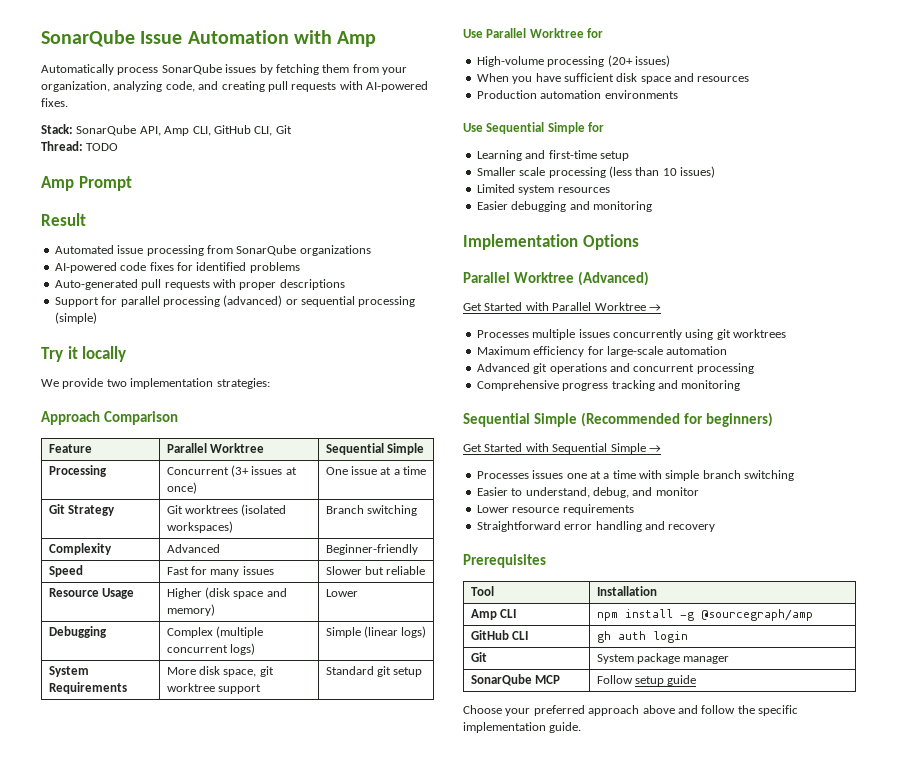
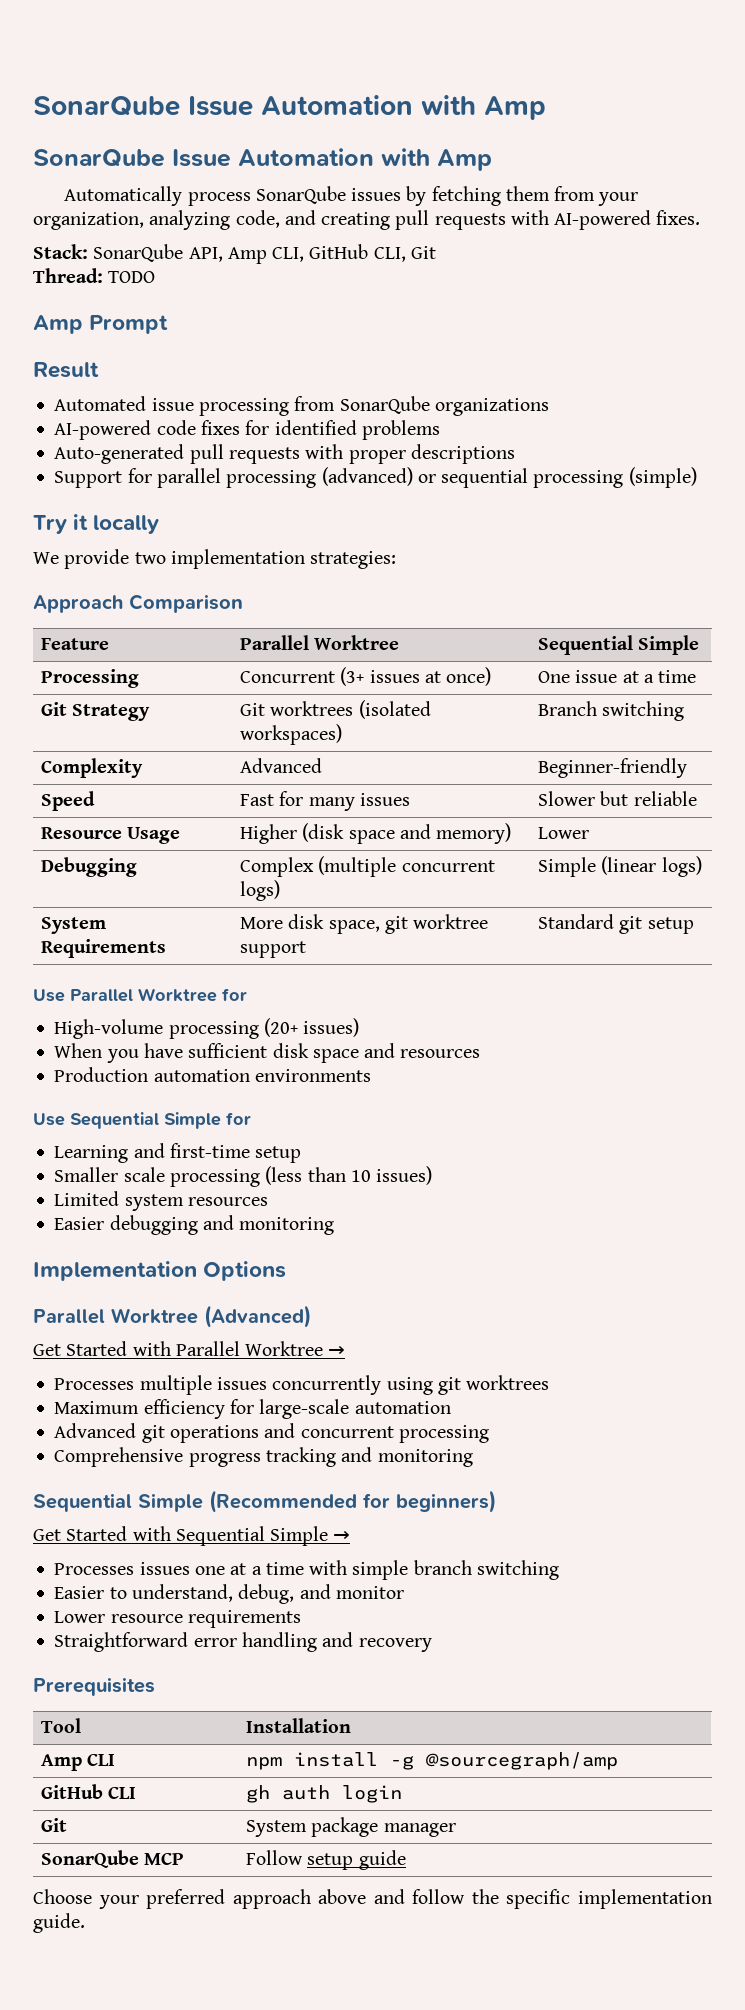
[41,30,377,47] SonarQube Issue Automation with Amp -> [33,95,546,120] [33,148,492,171] SonarQube Issue Automation with Amp // SonarQube Issue Automation with Amp

